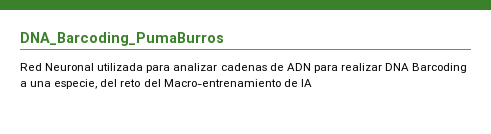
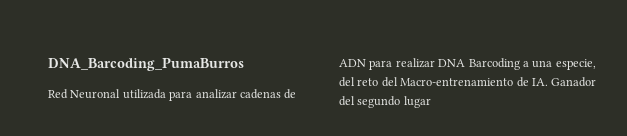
[300,79,312,87] IA -> [531,77,597,87] [339,96,431,108] IA. Ganador del segundo lugar

